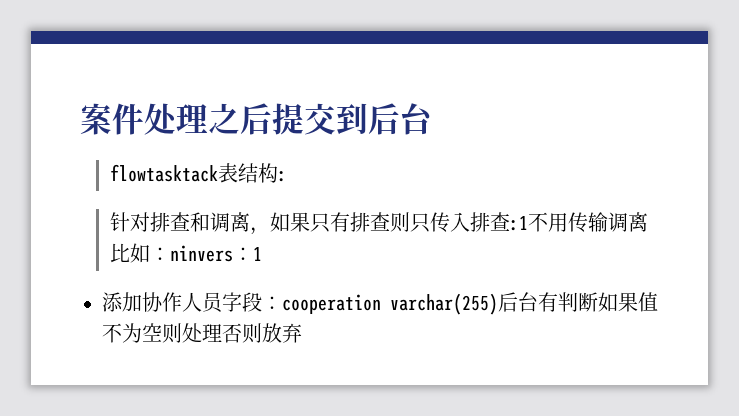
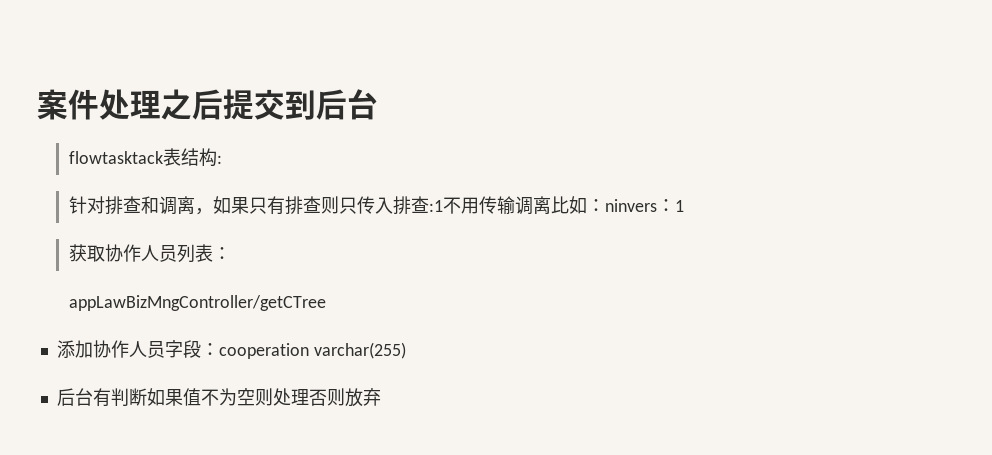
(262, 254) none -> [68,244,231,263] [68,295,326,311] // 获取协作人员列表： // appLawBizMngController/getCTree
(498, 304) none -> (406, 350) //

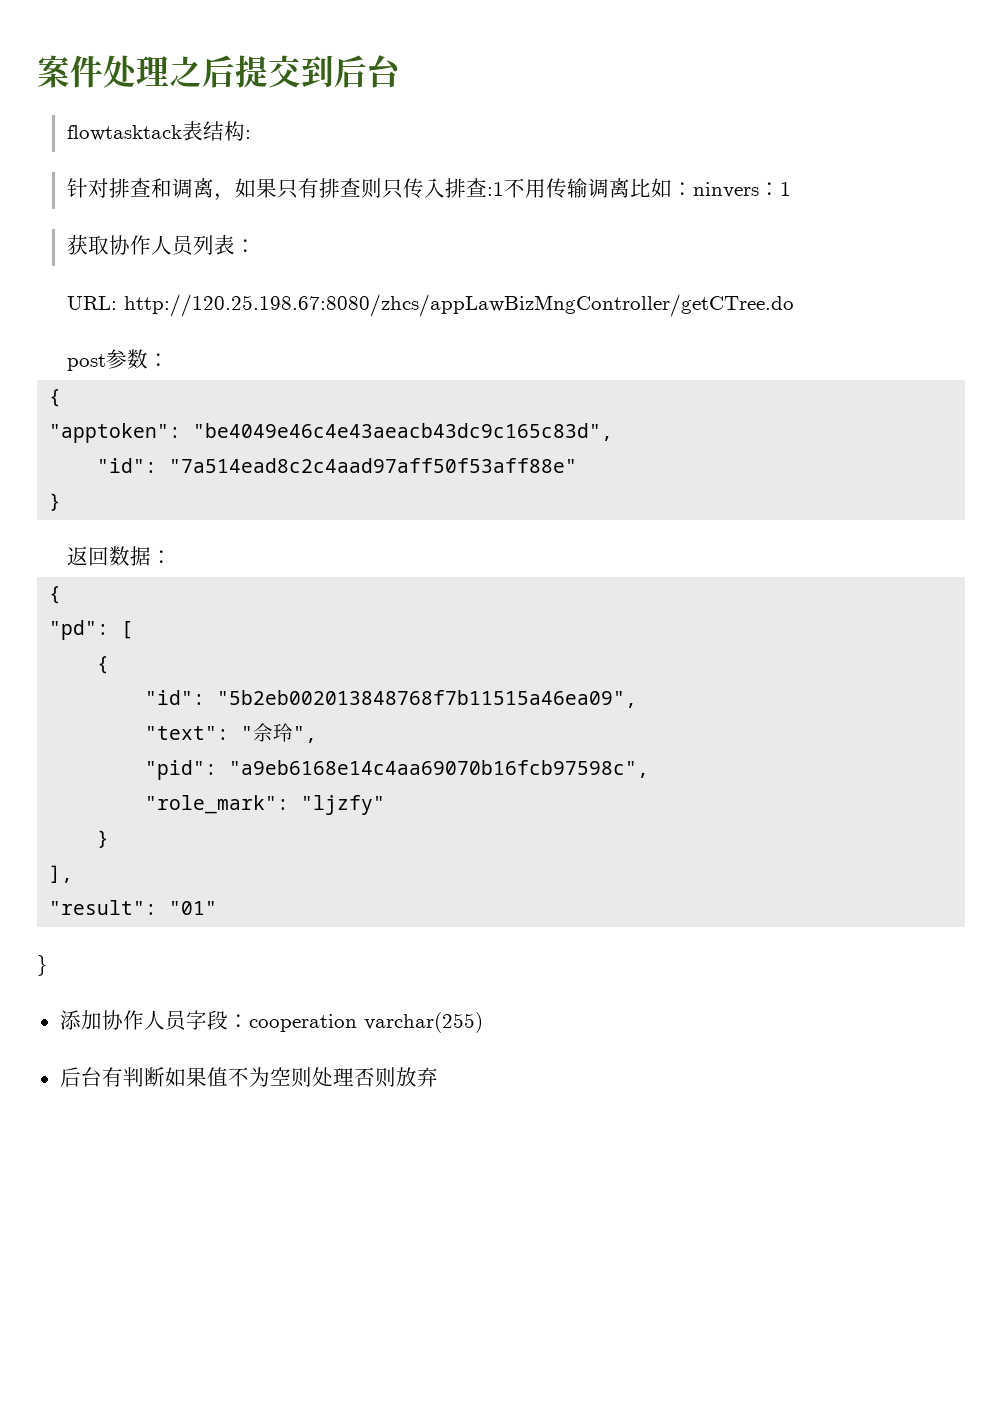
[68,295,326,311] appLawBizMngController/getCTree -> [66,294,794,317] [66,349,169,371] [49,389,62,407] [49,423,614,443] [97,458,578,473] [49,493,62,511] [66,546,172,566] [49,586,62,604] [49,620,134,640] [97,656,110,674] [145,690,638,708] [145,723,318,743] [145,760,650,780] [145,795,386,815] [97,830,110,848] [49,865,74,883] [49,900,218,915] [37,955,48,976] URL: http://120.25.198.67:8080/zhcs/appLawBizMngController/getCTree.do // post参数： // { // "apptoken": "be4049e46c4e43aeacb43dc9c165c83d", // "id": "7a514ead8c2c4aad97aff50f53aff88e" // } // 返回数据： // { // "pd": [ // { // "id": "5b2eb002013848768f7b11515a46ea09", // "text": "佘玲", // "pid": "a9eb6168e14c4aa69070b16fcb97598c", // "role_mark": "ljzfy" // } // ], // "result": "01" // }

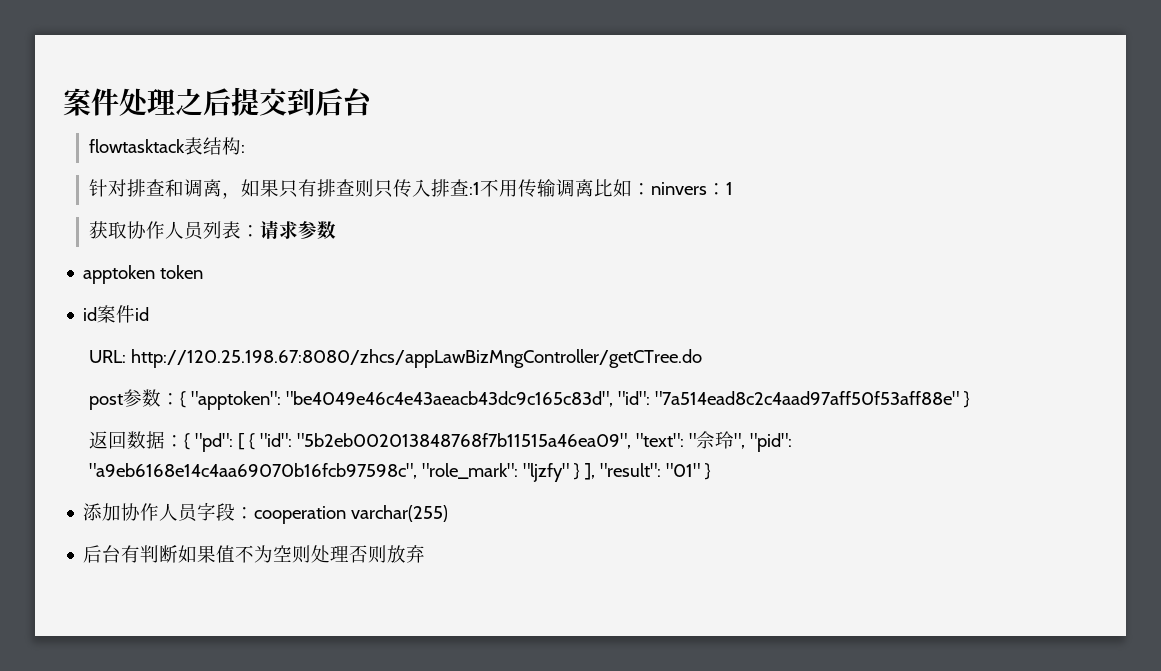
(256, 246) none -> [259,220,336,240] [83,265,204,284] [83,305,150,323] 请求参数 // apptoken token // id案件id
[49,389,62,407] // { // -> [179,391,186,408] {
(614, 432) // -> (613, 399) none
(578, 465) // -> (959, 398) none
[49,586,62,604] // { // -> [183,433,190,450] {
[97,656,110,674] // { // -> [248,433,255,450] {
(638, 699) // -> (631, 441) none
(318, 734) // -> (745, 441) none
(650, 769) // -> (417, 471) none
[97,830,110,848] // } // -> [573,463,580,480] }
(74, 874) // -> (595, 471) none
(218, 908) // -> (700, 470) none

